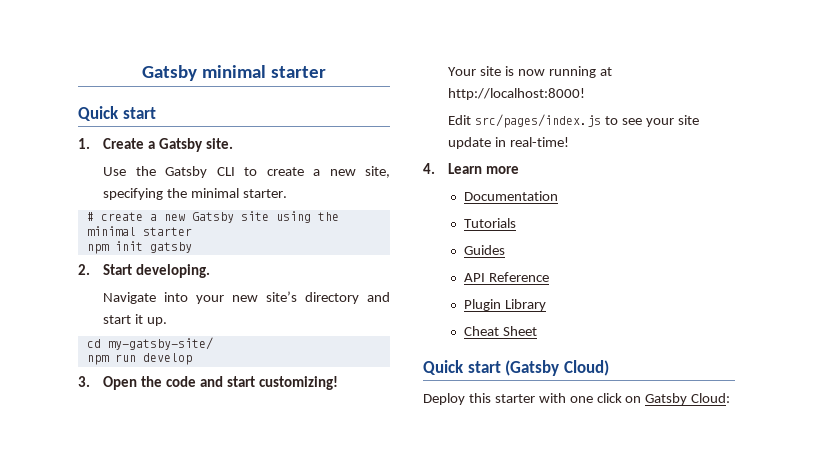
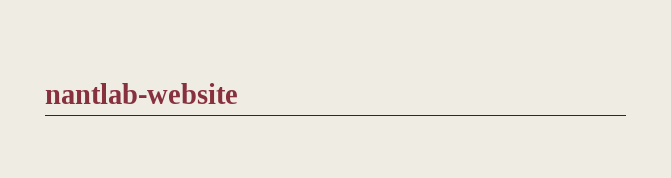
[142,65,326,81] [78,106,156,121] [78,138,233,152] [103,166,391,178] [103,188,287,200] [86,211,339,223] [86,226,192,236] [86,241,192,254] [78,264,211,278] [103,291,390,304] [103,314,167,326] [86,337,213,350] [86,353,192,365] [78,376,338,390] [448,66,612,78] [448,88,586,100] [448,114,699,128] [448,137,569,149] [423,163,520,174] [464,191,559,201] [464,218,517,228] [464,245,506,255] [464,272,549,282] [464,299,546,311] [464,326,537,336] [423,360,609,376] [423,393,731,405] Gatsby minimal starter // Quick start // 1. Create a Gatsby site. // Use the Gatsby CLI to create a new site, specifying the minimal starter. // # create a new Gatsby site using the minimal starter // npm init gatsby // 2. Start developing. // Navigate into your new site’s directory and start it up. // cd my-gatsby-site/ // npm run develop // 3. Open the code and start customizing! // Your site is now running at http://localhost:8000! // Edit src/pages/index.js to see your site update in real-time! // 4. Learn more // Documentation // Tutorials // Guides // API Reference // Plugin Library // Cheat Sheet // Quick start (Gatsby Cloud) // Deploy this starter with one click on Gatsby Cloud: -> [45,83,238,104] nantlab-website

